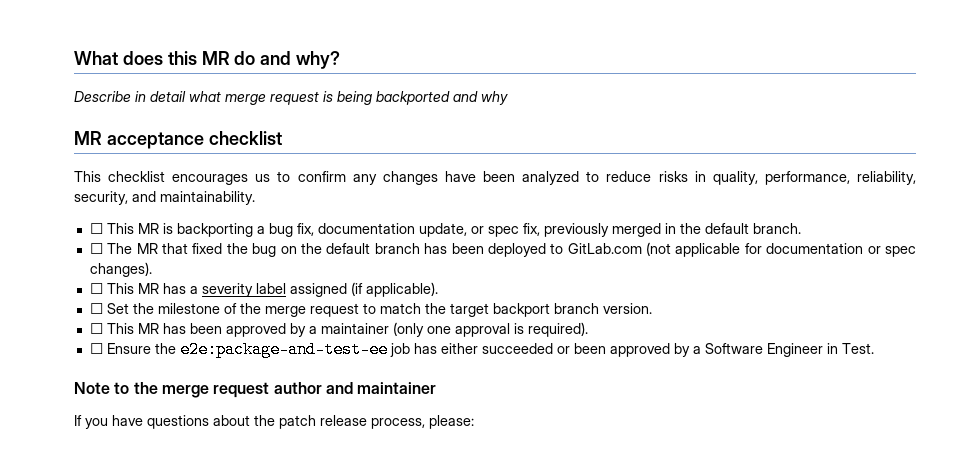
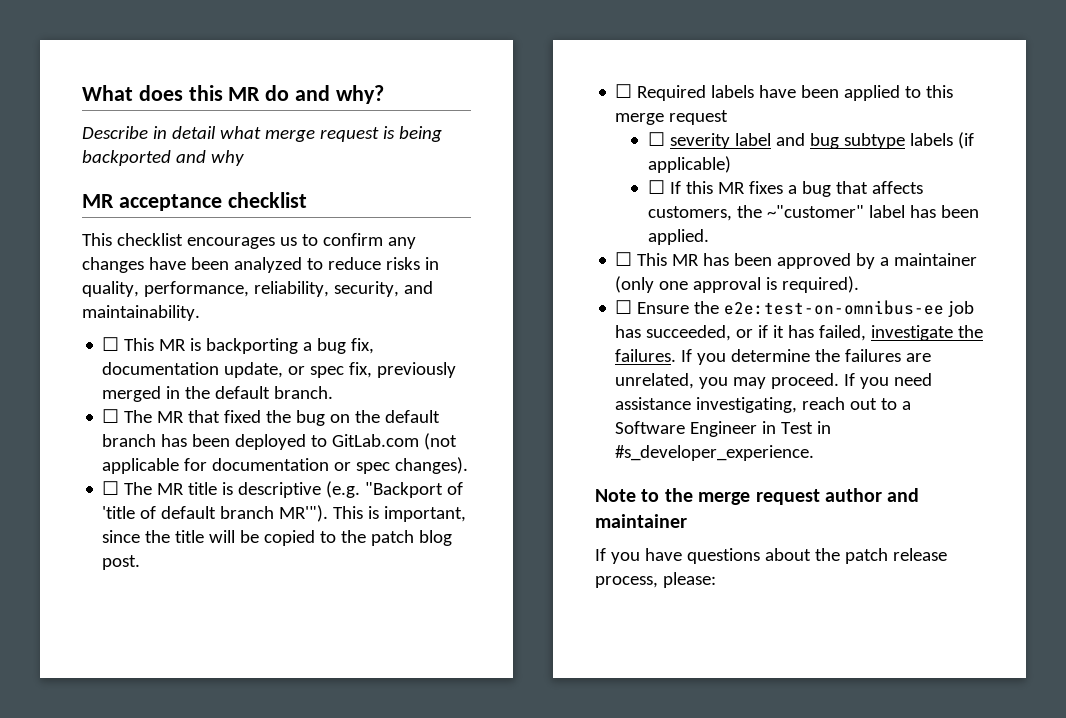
[106,282,438,297] [89,303,652,317] This MR has a severity label assigned (if applicable). // ☐ Set the milestone of the merge request to match the target backport branch version. -> [124,481,464,498] [102,505,467,522] [102,530,453,546] [102,555,141,570] [615,84,954,101] [615,110,729,125] [647,132,974,149] [647,156,731,173] [647,180,923,197] [647,205,979,221] [647,229,709,245] The MR title is descriptive (e.g. "Backport of 'title of default branch MR'"). This is important, since the title will be copied to the patch blog post. // ☐ Required labels have been applied to this merge request // ☐ severity label and bug subtype labels (if applicable) // ☐ If this MR fixes a bug that affects customers, the ~"customer" label has been applied.
[179,341,388,358] e2e:package-and-test-ee -> [724,300,945,315] e2e:test-on-omnibus-ee
[440,343,690,357] either succeeded or been approved by -> [646,325,984,341] [615,349,932,365] [615,373,933,389] [615,397,898,413] succeeded, or if it has failed, investigate the failures. If you determine the failures are unrelated, you may proceed. If you need assistance investigating, reach out to
[841,343,874,354] Test. -> [781,421,832,434] [615,445,815,461] Test in #s_developer_experience.

